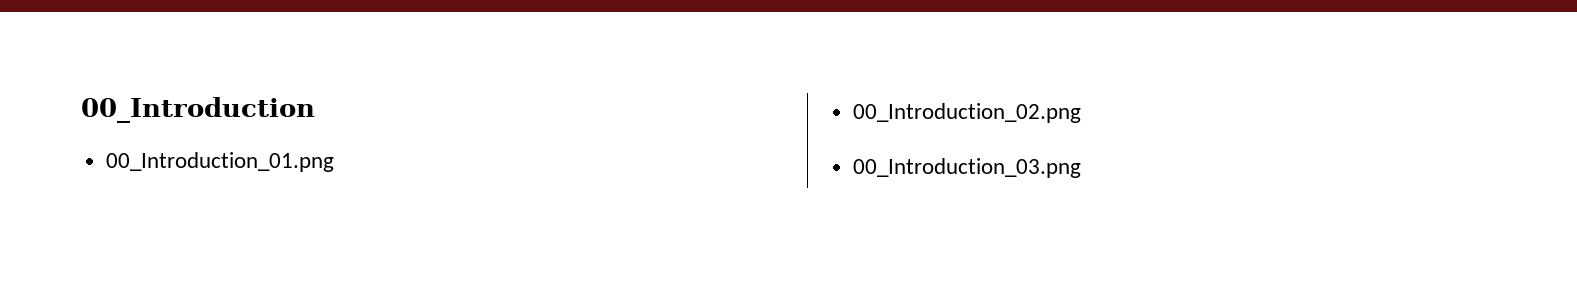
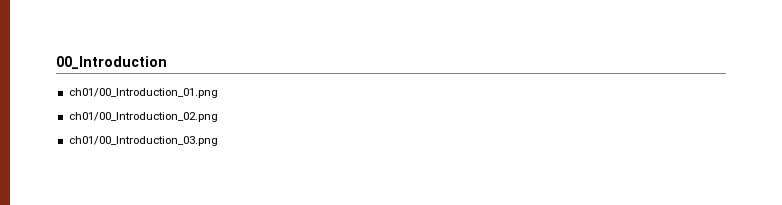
[106,152,335,172] [853,103,1082,123] [853,158,1082,178] 00_Introduction_01.png // 00_Introduction_02.png // 00_Introduction_03.png -> [68,88,218,98] [68,112,218,122] [68,136,218,146] ch01/00_Introduction_01.png // ch01/00_Introduction_02.png // ch01/00_Introduction_03.png

